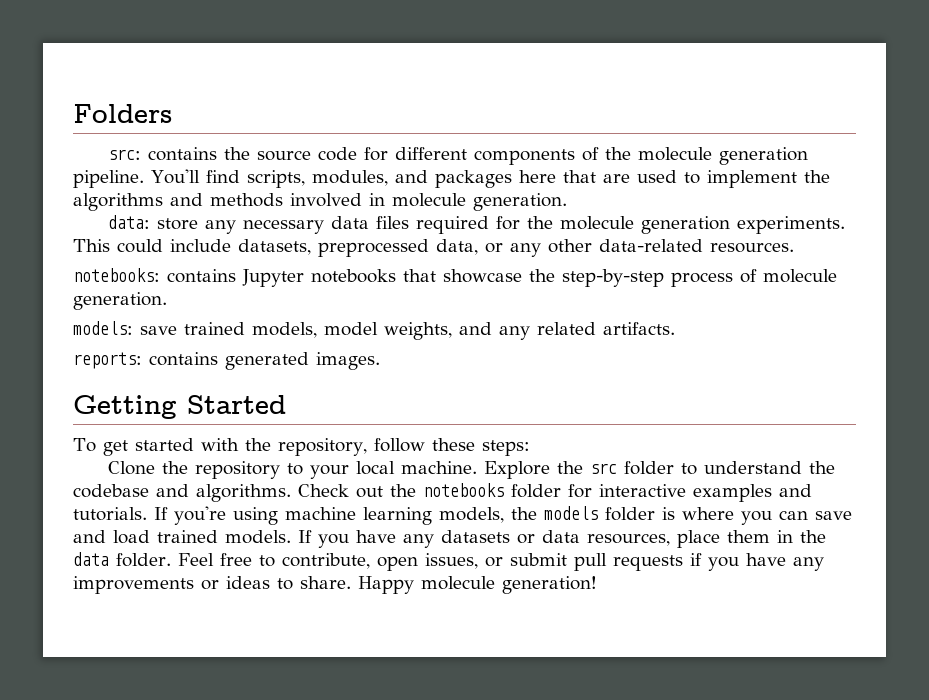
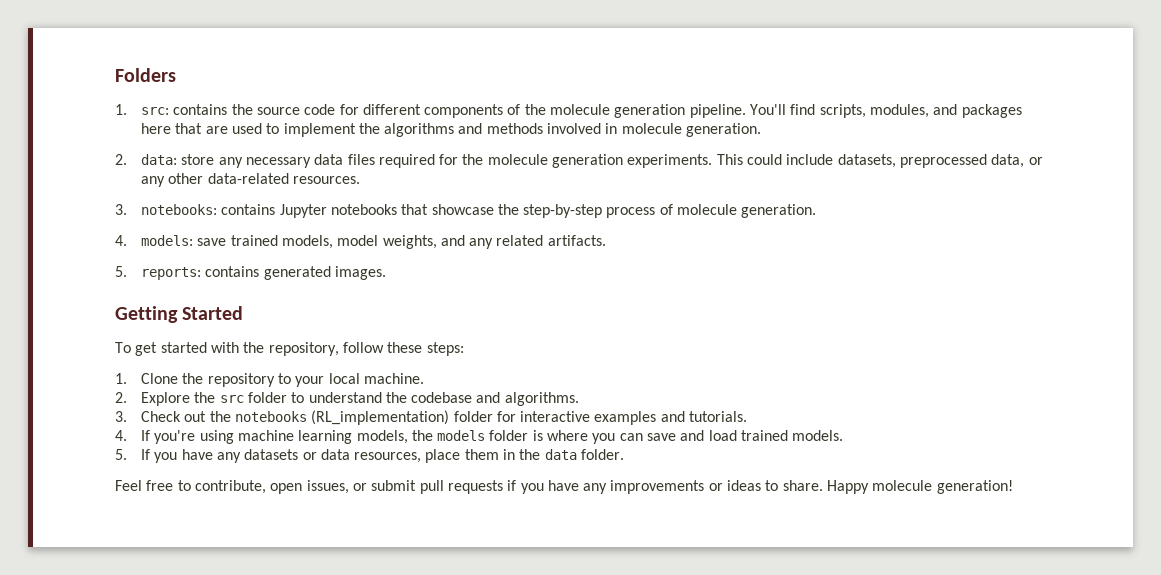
(172, 113) none -> [115,104,127,115] 1.
(567, 202) none -> [115,154,127,165] 2.
(794, 247) none -> [115,204,127,215] 3.
(167, 301) none -> [115,235,127,246] 4.
(675, 328) none -> [115,266,127,277] 5.
(530, 448) none -> [115,373,127,384] 1.
(478, 467) none -> [115,392,127,403] // 2.
(291, 493) none -> [115,411,127,422] // 3.
(504, 490) none -> [311,410,450,425] (RL_implementation)
(147, 514) none -> [115,430,127,441] // 4.
(291, 537) none -> [115,449,127,460] // 5.
(171, 560) none -> (625, 454) //

